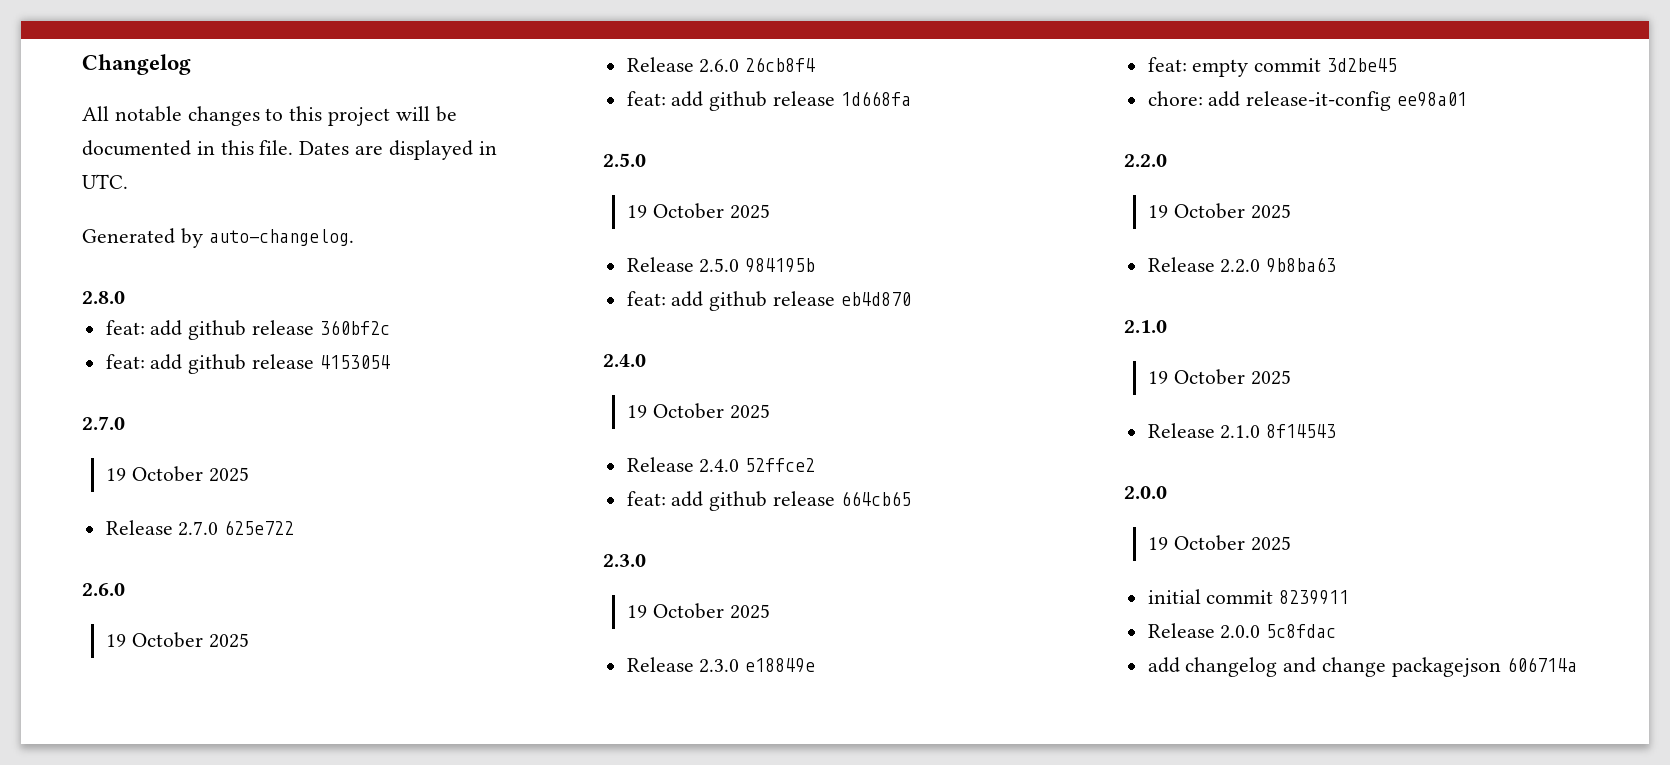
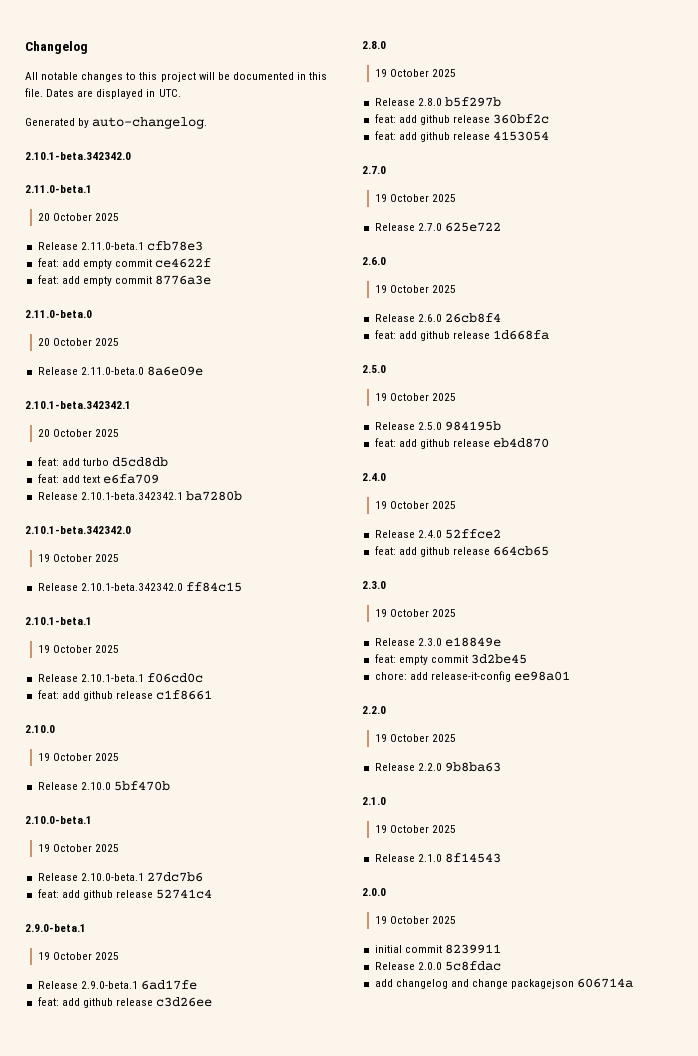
[82,291,125,304] 2.8.0 -> [25,152,131,160] [25,185,92,193] [38,213,120,221] [37,241,203,251] [37,258,212,269] [37,275,212,286] [25,310,92,318] [38,338,120,346] [37,366,203,376] [25,401,131,409] [38,429,120,437] [37,457,168,467] [37,474,159,484] [37,491,242,501] [25,526,131,534] [38,554,120,562] [37,582,242,592] [25,617,92,625] [38,645,120,653] [37,673,203,683] [37,690,213,701] [25,725,55,733] [38,753,120,761] [37,781,170,791] [25,816,92,824] [38,844,120,852] [37,872,203,882] [37,889,213,900] [25,924,86,932] [38,952,120,960] [37,980,197,990] [37,997,213,1008] [362,41,386,49] [375,69,457,77] [374,97,501,107] 2.10.1-beta.342342.0 // 2.11.0-beta.1 // 20 October 2025 // Release 2.11.0-beta.1 cfb78e3 // feat: add empty commit ce4622f // feat: add empty commit 8776a3e // 2.11.0-beta.0 // 20 October 2025 // Release 2.11.0-beta.0 8a6e09e // 2.10.1-beta.342342.1 // 20 October 2025 // feat: add turbo d5cd8db // feat: add text e6fa709 // Release 2.10.1-beta.342342.1 ba7280b // 2.10.1-beta.342342.0 // 19 October 2025 // Release 2.10.1-beta.342342.0 ff84c15 // 2.10.1-beta.1 // 19 October 2025 // Release 2.10.1-beta.1 f06cd0c // feat: add github release c1f8661 // 2.10.0 // 19 October 2025 // Release 2.10.0 5bf470b // 2.10.0-beta.1 // 19 October 2025 // Release 2.10.0-beta.1 27dc7b6 // feat: add github release 52741c4 // 2.9.0-beta.1 // 19 October 2025 // Release 2.9.0-beta.1 6ad17fe // feat: add github release c3d26ee // 2.8.0 // 19 October 2025 // Release 2.8.0 b5f297b

